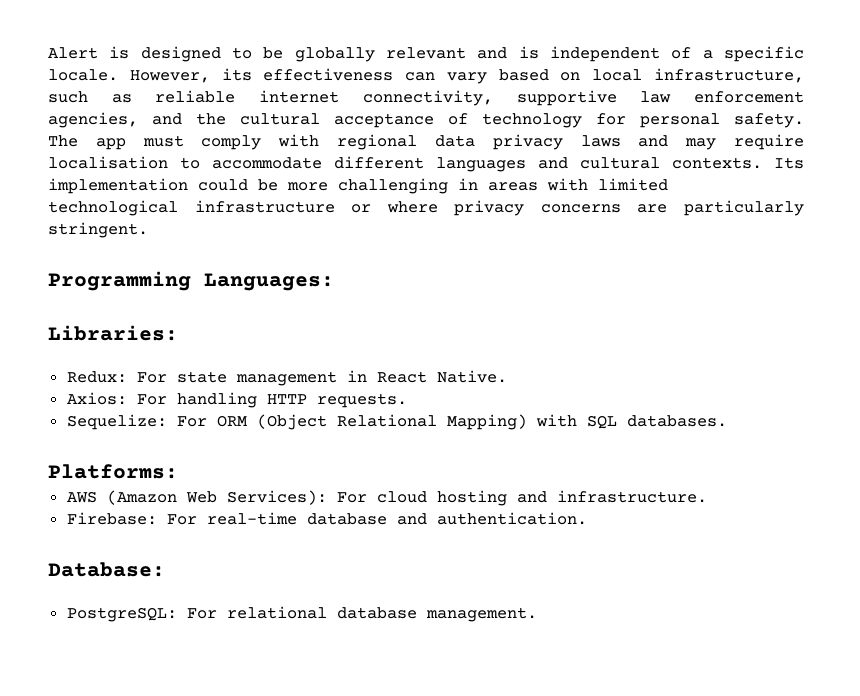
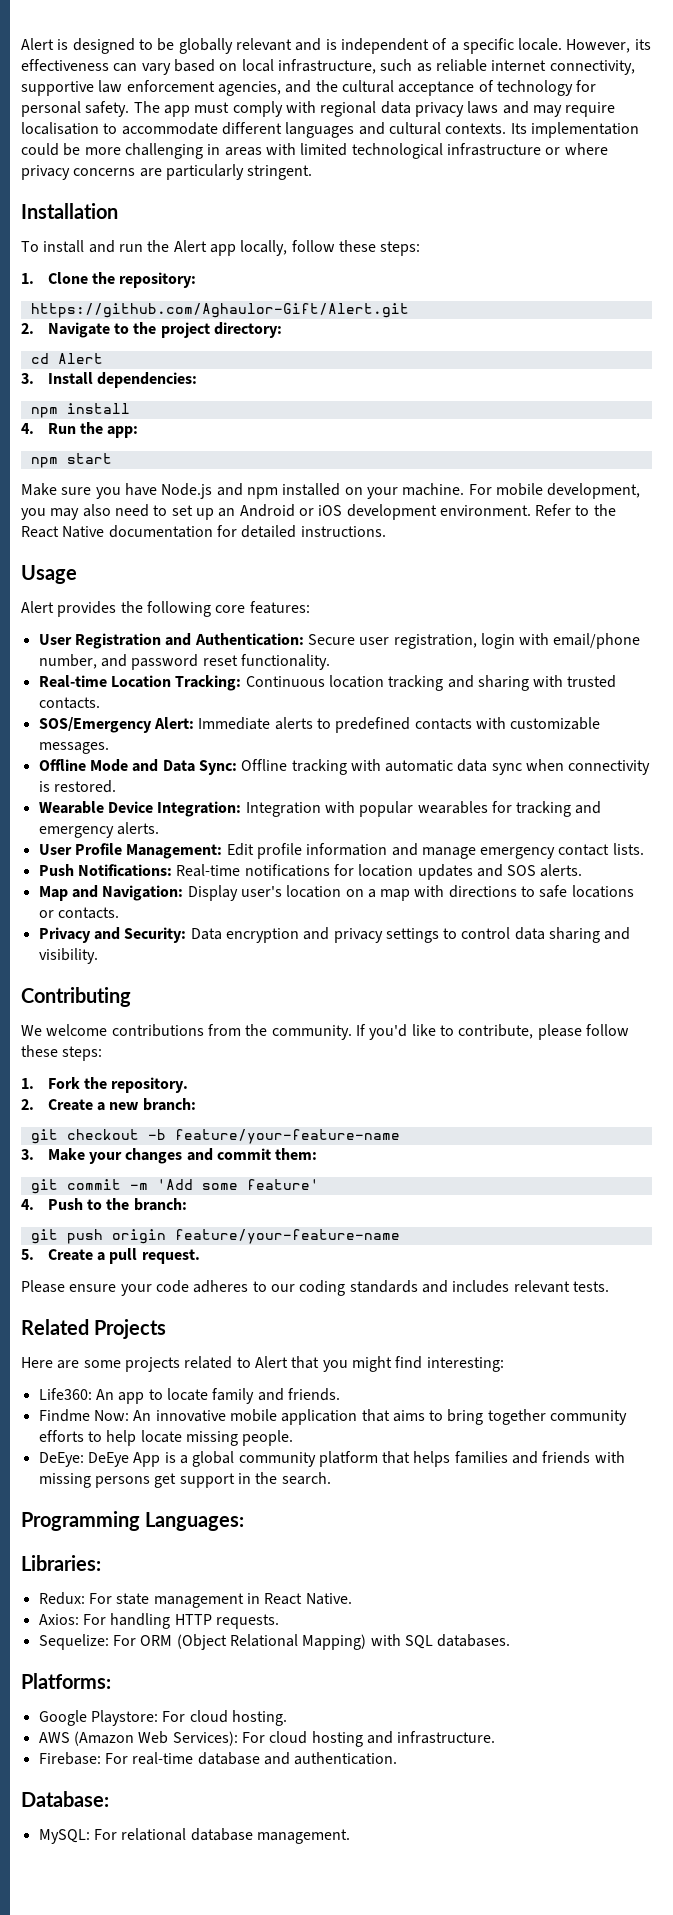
(148, 230) none -> [21,203,118,219] [21,240,421,256] [21,272,197,288] [30,303,409,318] [21,322,282,338] [30,353,103,364] [21,372,197,388] [30,403,130,418] [21,422,139,438] [30,453,112,468] [21,483,641,499] [21,504,616,520] [21,525,386,538] [21,565,77,584] [21,601,310,617] [38,633,641,649] [38,654,330,670] [38,675,617,691] [38,697,100,709] [38,717,601,733] [38,742,109,754] [38,759,651,775] [38,780,116,793] [38,801,602,817] [38,822,159,838] [38,843,644,859] [38,864,583,880] [38,885,634,901] [38,907,119,919] [38,927,631,943] [38,948,98,964] [21,987,131,1007] [21,1024,629,1040] [21,1045,103,1061] [21,1077,189,1093] [21,1098,196,1111] [30,1129,400,1144] [21,1148,318,1164] [30,1179,319,1194] [21,1198,187,1211] [30,1229,400,1244] [21,1248,200,1264] [21,1280,609,1296] [21,1319,167,1339] [21,1356,504,1372] [38,1388,340,1404] [38,1409,628,1425] [38,1430,294,1446] [38,1451,625,1467] [38,1472,331,1488] // Installation // To install and run the Alert app locally, follow these steps: // 1. Clone the repository: // https://github.com/Aghaulor-Gift/Alert.git // 2. Navigate to the project directory: // cd Alert // 3. Install dependencies: // npm install // 4. Run the app: // npm start // Make sure you have Node.js and npm installed on your machine. For mobile development, you may also need to set up an Android or iOS development environment. Refer to the React Native documentation for detailed instructions. // Usage // Alert provides the following core features: // User Registration and Authentication: Secure user registration, login with email/phone number, and password reset functionality. // Real-time Location Tracking: Continuous location tracking and sharing with trusted contacts. // SOS/Emergency Alert: Immediate alerts to predefined contacts with customizable messages. // Offline Mode and Data Sync: Offline tracking with automatic data sync when connectivity is restored. // Wearable Device Integration: Integration with popular wearables for tracking and emergency alerts. // User Profile Management: Edit profile information and manage emergency contact lists. // Push Notifications: Real-time notifications for location updates and SOS alerts. // Map and Navigation: Display user's location on a map with directions to safe locations or contacts. // Privacy and Security: Data encryption and privacy settings to control data sharing and visibility. // Contributing // We welcome contributions from the community. If you'd like to contribute, please follow these steps: // 1. Fork the repository. // 2. Create a new branch: // git checkout -b feature/your-feature-name // 3. Make your changes and commit them: // git commit -m 'Add some feature' // 4. Push to the branch: // git push origin feature/your-feature-name // 5. Create a pull request. // Please ensure your code adheres to our coding standards and includes relevant tests. // Related Projects // Here are some projects related to Alert that you might find interesting: // Life360: An app to locate family and friends. // Findme Now: An innovative mobile application that aims to bring together community efforts to help locate missing people. // DeEye: DeEye App is a global community platform that helps families and friends with missing persons get support in the search.
(178, 471) none -> [38,1710,287,1726] // Google Playstore: For cloud hosting.
[66,607,177,622] PostgreSQL: -> [38,1829,90,1844] MySQL:

